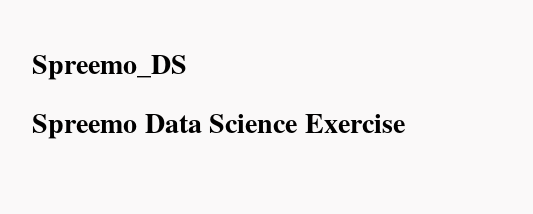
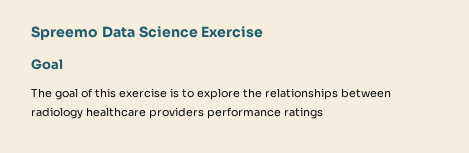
[32,55,187,80] Spreemo_DS // -> (31, 33) none
(405, 123) none -> [31,59,63,70] [31,88,391,100] [31,107,323,119] // Goal // The goal of this exercise is to explore the relationships between radiology healthcare providers performance ratings

